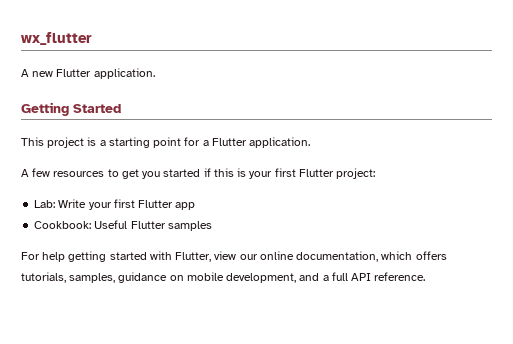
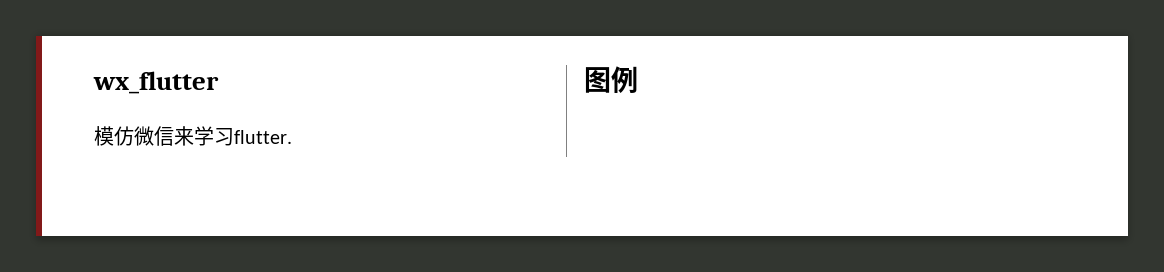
[21,68,155,79] [21,102,121,116] [21,137,311,148] [21,168,376,179] [34,199,196,210] [34,220,212,231] [21,251,447,262] [21,272,426,283] A new Flutter application. // Getting Started // This project is a starting point for a Flutter application. // A few resources to get you started if this is your first Flutter project: // Lab: Write your first Flutter app // Cookbook: Useful Flutter samples // For help getting started with Flutter, view our online documentation, which offers tutorials, samples, guidance on mobile development, and a full API reference. -> [94,126,292,146] [584,66,638,93] 模仿微信来学习flutter. // 图例

